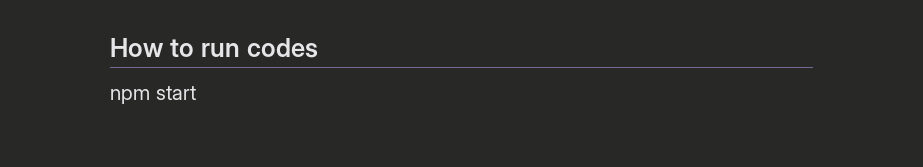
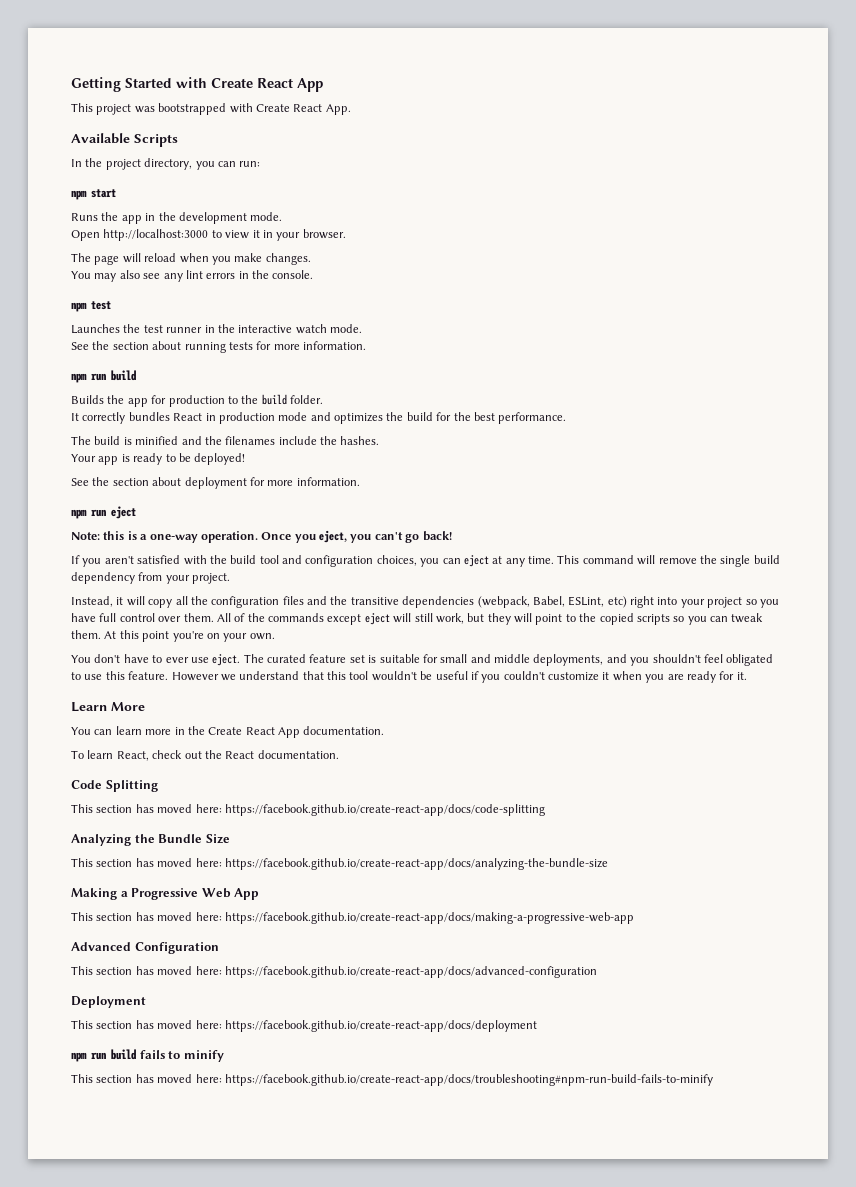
[110,38,318,58] [110,86,196,104] How to run codes // npm start -> [71,77,323,92] [71,103,351,115] [71,133,178,147] [71,158,261,170] [71,189,116,200] [71,212,283,224] [71,229,346,241] [71,253,311,265] [71,270,314,282] [71,301,111,312] [71,324,362,334] [71,341,366,353] [71,370,136,383] [71,394,323,407] [71,412,567,424] [71,436,380,445] [71,453,246,465] [71,477,360,489] [71,506,136,519] [71,530,452,543] [71,555,780,567] [71,572,231,584] [71,596,779,608] [71,613,764,625] [71,630,275,642] [71,654,774,666] [71,671,747,683] [71,702,145,712] [71,726,385,738] [71,750,339,761] [71,780,158,792] [71,804,545,816] [71,834,230,846] [71,858,608,870] [71,888,260,900] [71,912,634,924] [71,942,219,954] [71,966,597,978] [71,996,146,1008] [71,1020,537,1032] [71,1049,224,1062] [71,1074,713,1086] Getting Started with Create React App // This project was bootstrapped with Create React App. // Available Scripts // In the project directory, you can run: // npm start // Runs the app in the development mode. // Open http://localhost:3000 to view it in your browser. // The page will reload when you make changes. // You may also see any lint errors in the console. // npm test // Launches the test runner in the interactive watch mode. // See the section about running tests for more information. // npm run build // Builds the app for production to the build folder. // It correctly bundles React in production mode and optimizes the build for the best performance. // The build is minified and the filenames include the hashes. // Your app is ready to be deployed! // See the section about deployment for more information. // npm run eject // Note: this is a one-way operation. Once you eject, you can't go back! // If you aren't satisfied with the build tool and configuration choices, you can eject at any time. This command will remove the single build dependency from your project. // Instead, it will copy all the configuration files and the transitive dependencies (webpack, Babel, ESLint, etc) right into your project so you have full control over them. All of the commands except eject will still work, but they will point to the copied scripts so you can tweak them. At this point you're on your own. // You don't have to ever use eject. The curated feature set is suitable for small and middle deployments, and you shouldn't feel obligated to use this feature. However we understand that this tool wouldn't be useful if you couldn't customize it when you are ready for it. // Learn More // You can learn more in the Create React App documentation. // To learn React, check out the React documentation. // Code Splitting // This section has moved here: https://facebook.github.io/create-react-app/docs/code-splitting // Analyzing the Bundle Size // This section has moved here: https://facebook.github.io/create-react-app/docs/analyzing-the-bundle-size // Making a Progressive Web App // This section has moved here: https://facebook.github.io/create-react-app/docs/making-a-progressive-web-app // Advanced Configuration // This section has moved here: https://facebook.github.io/create-react-app/docs/advanced-configuration // Deployment // This section has moved here: https://facebook.github.io/create-react-app/docs/deployment // npm run build fails to minify // This section has moved here: https://facebook.github.io/create-react-app/docs/troubleshooting#npm-run-build-fails-to-minify

